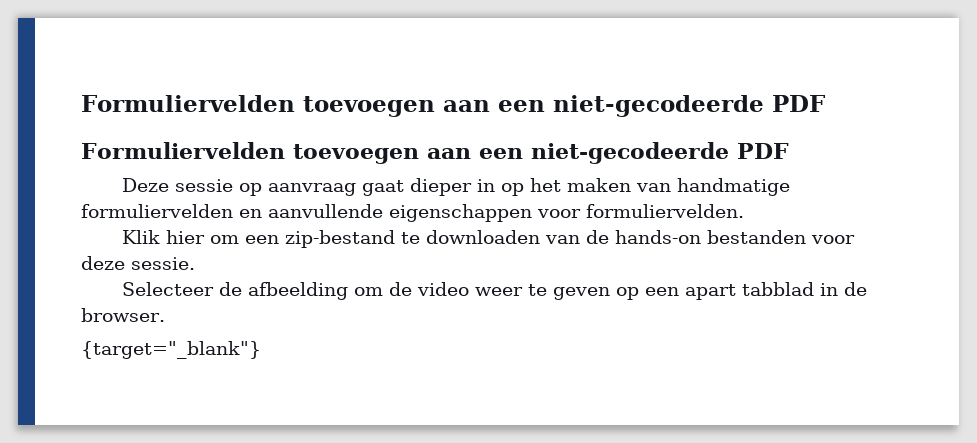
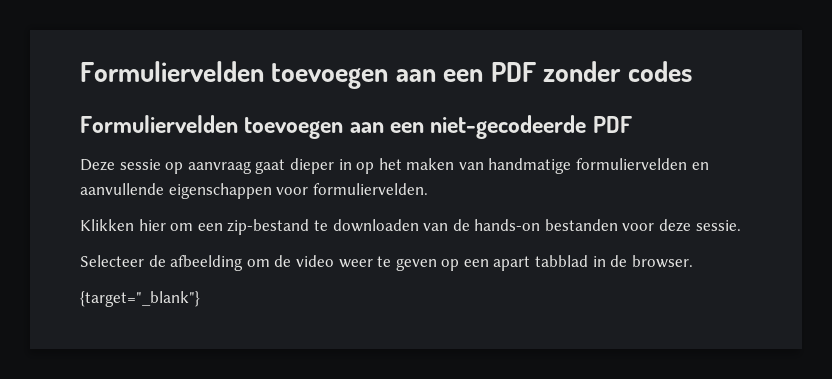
[81,95,826,117] Formuliervelden toevoegen aan een niet-gecodeerde PDF -> [80,61,692,89] Formuliervelden toevoegen aan een PDF zonder codes
[121,230,160,244] Klik -> [80,219,134,231] Klikken

